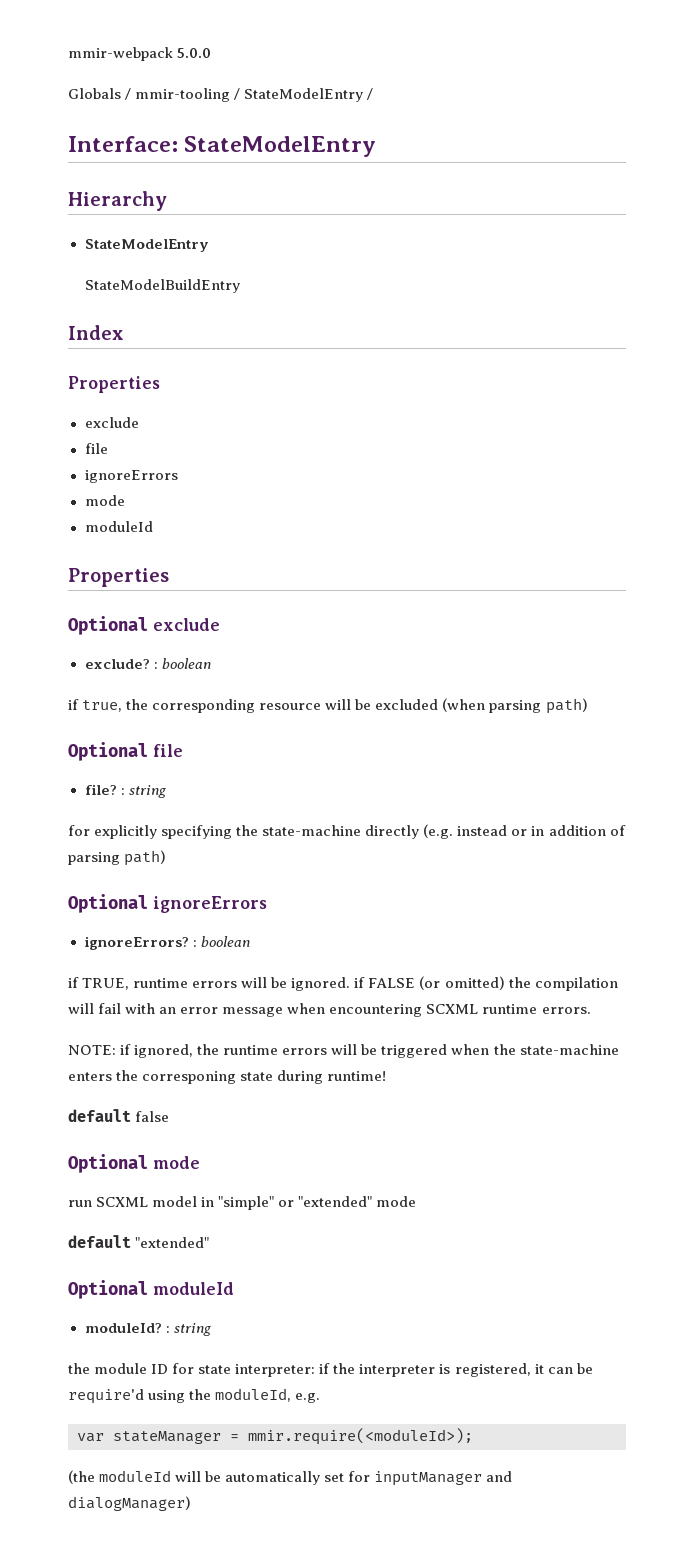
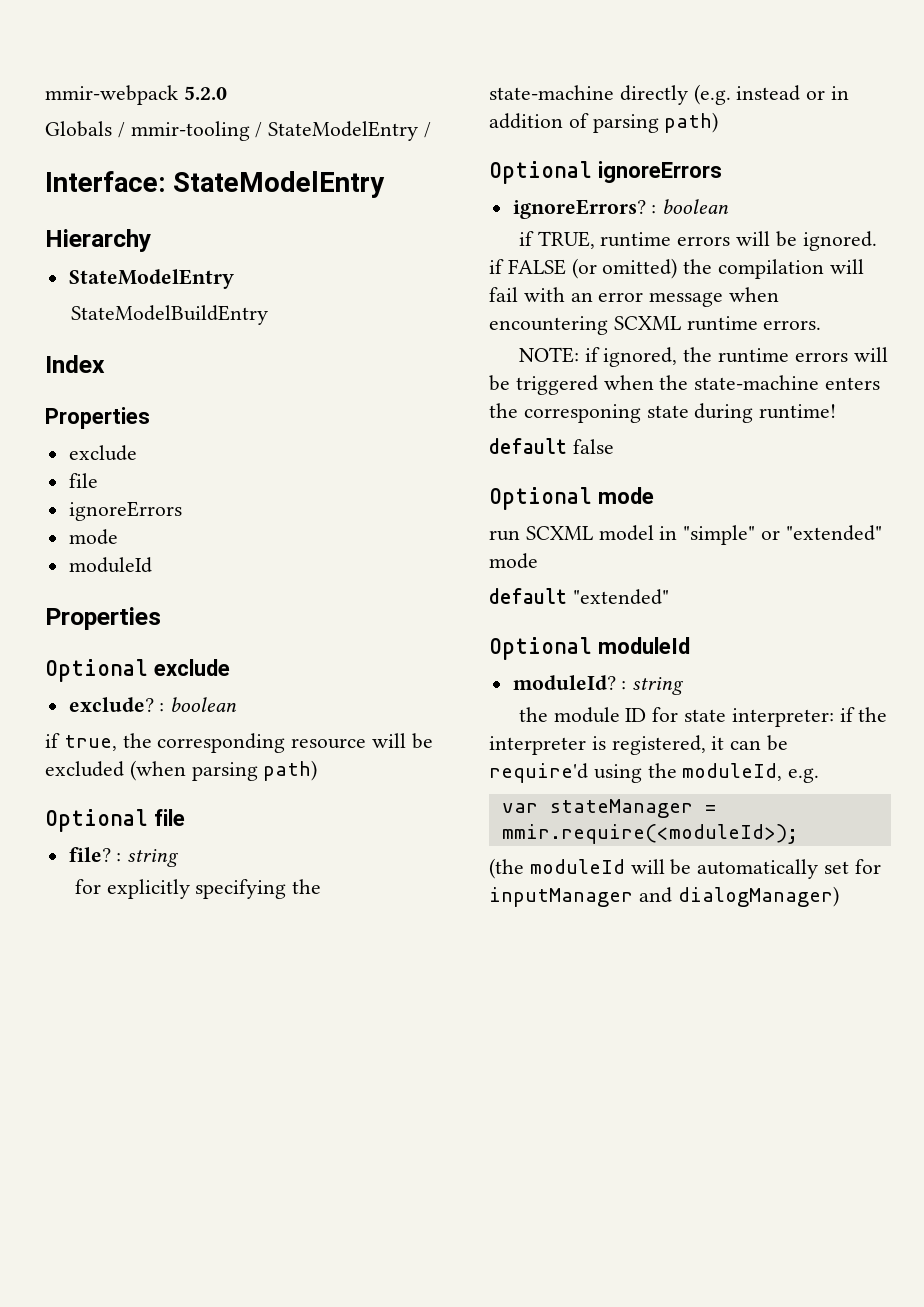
[177,48,212,58] 5.0.0 -> [183,86,227,100] 5.2.0

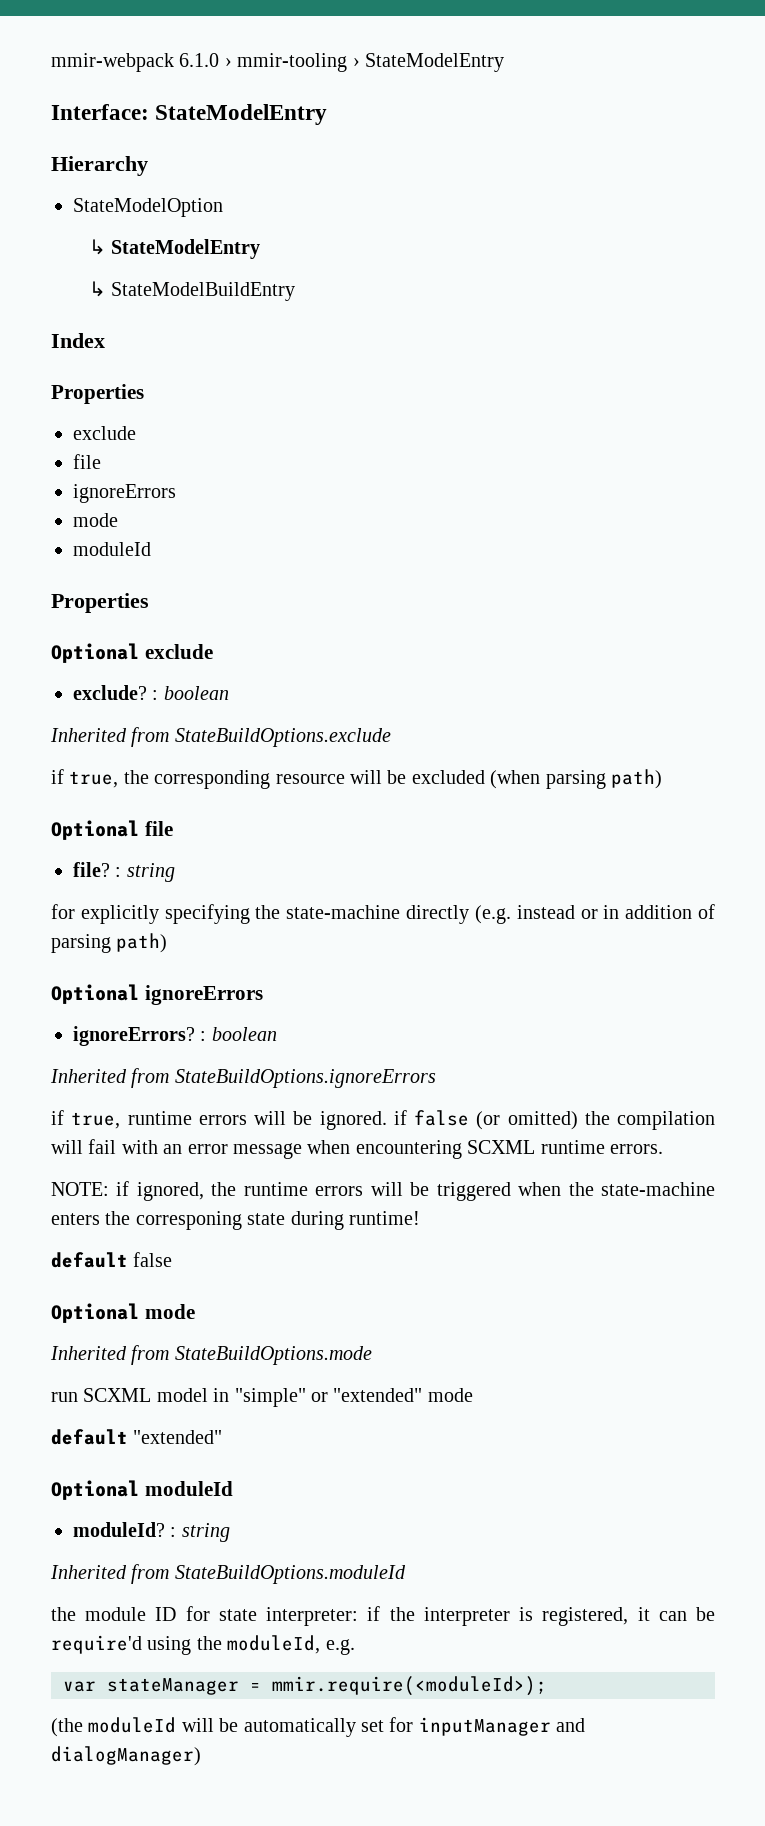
[183,86,227,100] [45,121,432,141] 5.2.0 // Globals / mmir-tooling / StateModelEntry / -> [179,53,504,72] 6.1.0 › mmir-tooling › StateModelEntry
[68,269,234,289] StateModelEntry // -> [73,198,223,217] [89,239,261,259] [89,281,107,297] StateModelOption // ↳ StateModelEntry // ↳
(238, 704) none -> [50,727,391,747] // Inherited from StateBuildOptions.exclude
[518,231,595,249] // if TRUE, -> [50,1068,436,1088] [51,1110,121,1129] // Inherited from StateBuildOptions.ignoreErrors // if true,
[507,259,566,275] FALSE -> [414,1110,469,1126] false
(654, 495) none -> [50,1345,372,1365] // Inherited from StateBuildOptions.mode
(685, 686) none -> [50,1564,406,1584] // Inherited from StateBuildOptions.moduleId

